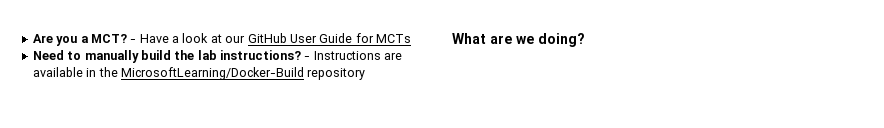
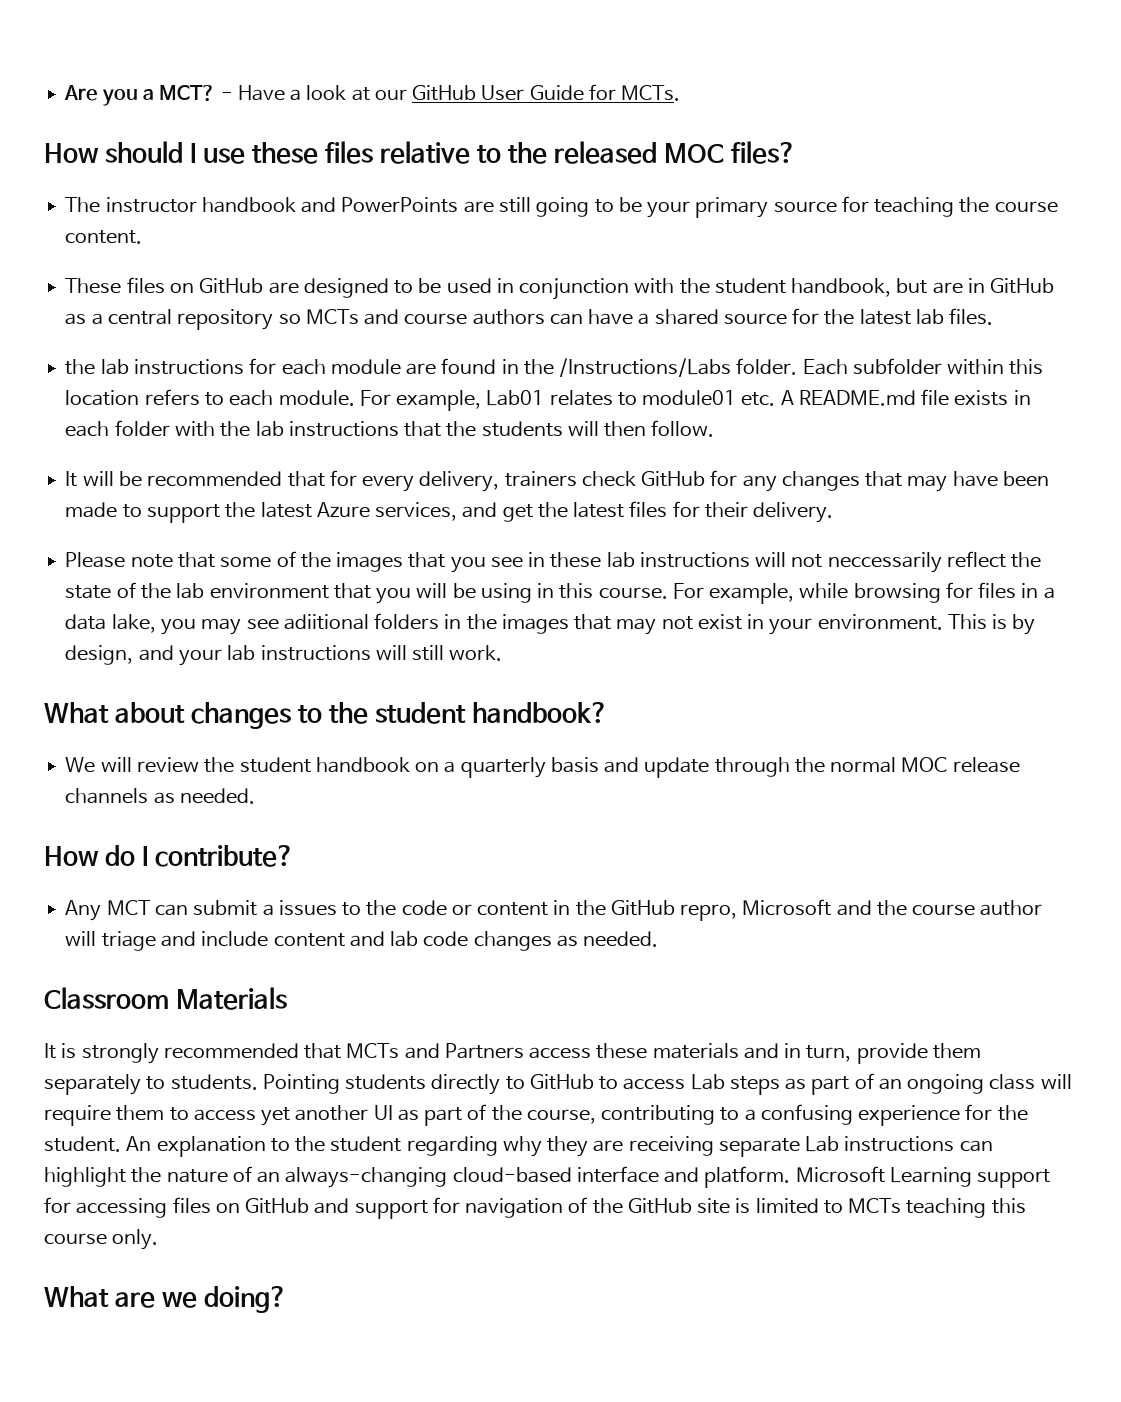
[376,34,411,43] [32,50,403,63] [32,67,366,80] MCTs // Need to manually build the lab instructions? - Instructions are available in the MicrosoftLearning/Docker-Build repository -> [621,85,681,101] [44,141,797,164] [65,196,1058,218] [65,230,143,244] [65,277,1055,300] [65,308,994,330] [65,358,1044,377] [65,389,1031,411] [65,420,715,437] [65,470,1049,492] [65,501,834,523] [65,551,1042,573] [65,582,1055,604] [65,613,1036,635] [65,645,503,666] [44,702,609,729] [65,757,1020,778] [65,788,255,804] [44,845,295,867] [65,899,1043,921] [65,931,659,951] [44,987,287,1010] [44,1043,981,1064] [44,1073,1072,1095] [44,1104,1028,1126] [44,1136,993,1157] [44,1166,1051,1188] [44,1197,1026,1219] [44,1229,159,1250] MCTs. // How should I use these files relative to the released MOC files? // The instructor handbook and PowerPoints are still going to be your primary source for teaching the course content. // These files on GitHub are designed to be used in conjunction with the student handbook, but are in GitHub as a central repository so MCTs and course authors can have a shared source for the latest lab files. // the lab instructions for each module are found in the /Instructions/Labs folder. Each subfolder within this location refers to each module. For example, Lab01 relates to module01 etc. A README.md file exists in each folder with the lab instructions that the students will then follow. // It will be recommended that for every delivery, trainers check GitHub for any changes that may have been made to support the latest Azure services, and get the latest files for their delivery. // Please note that some of the images that you see in these lab instructions will not neccessarily reflect the state of the lab environment that you will be using in this course. For example, while browsing for files in a data lake, you may see adiitional folders in the images that may not exist in your environment. This is by design, and your lab instructions will still work. // What about changes to the student handbook? // We will review the student handbook on a quarterly basis and update through the normal MOC release channels as needed. // How do I contribute? // Any MCT can submit a issues to the code or content in the GitHub repro, Microsoft and the course author will triage and include content and lab code changes as needed. // Classroom Materials // It is strongly recommended that MCTs and Partners access these materials and in turn, provide them separately to students. Pointing students directly to GitHub to access Lab steps as part of an ongoing class will require them to access yet another UI as part of the course, contributing to a confusing experience for the student. An explanation to the student regarding why they are receiving separate Lab instructions can highlight the nature of an always-changing cloud-based interface and platform. Microsoft Learning support for accessing files on GitHub and support for navigation of the GitHub site is limited to MCTs teaching this course only.

